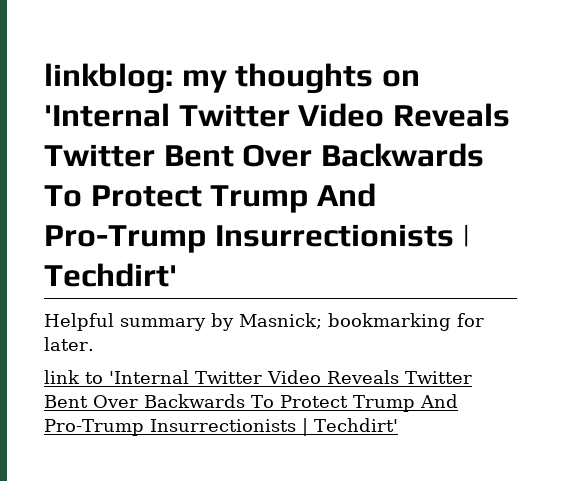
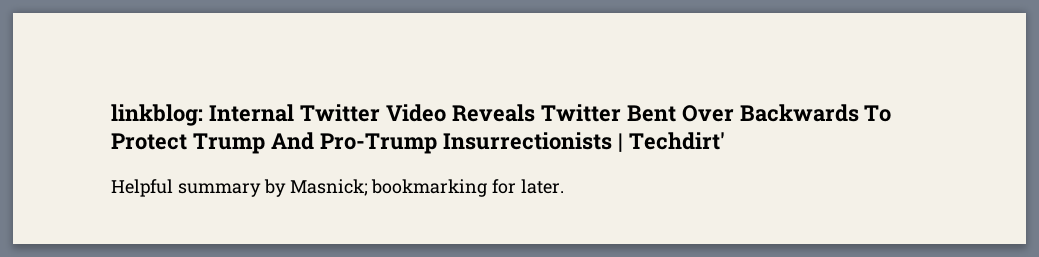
[181,63,420,94] [44,103,170,127] my thoughts on 'Internal -> [208,104,294,122] Internal
[44,370,472,384] [44,394,458,412] [44,418,398,436] // link to 'Internal Twitter Video Reveals Twitter Bent Over Backwards To Protect Trump And Pro-Trump Insurrectionists | Techdirt' -> (565, 186) none

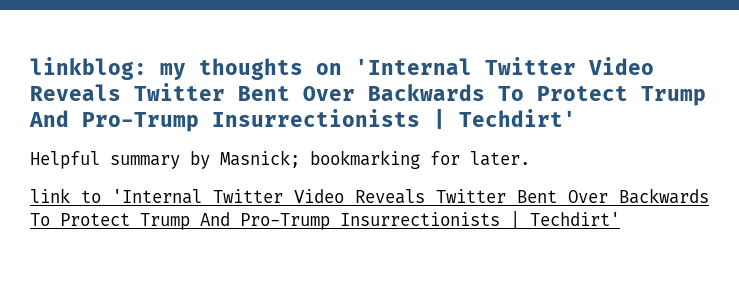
[208,104,294,122] Internal -> [160,58,472,80] my thoughts on 'Internal
(565, 186) none -> [30,188,709,204] [30,211,620,230] // link to 'Internal Twitter Video Reveals Twitter Bent Over Backwards To Protect Trump And Pro-Trump Insurrectionists | Techdirt'

